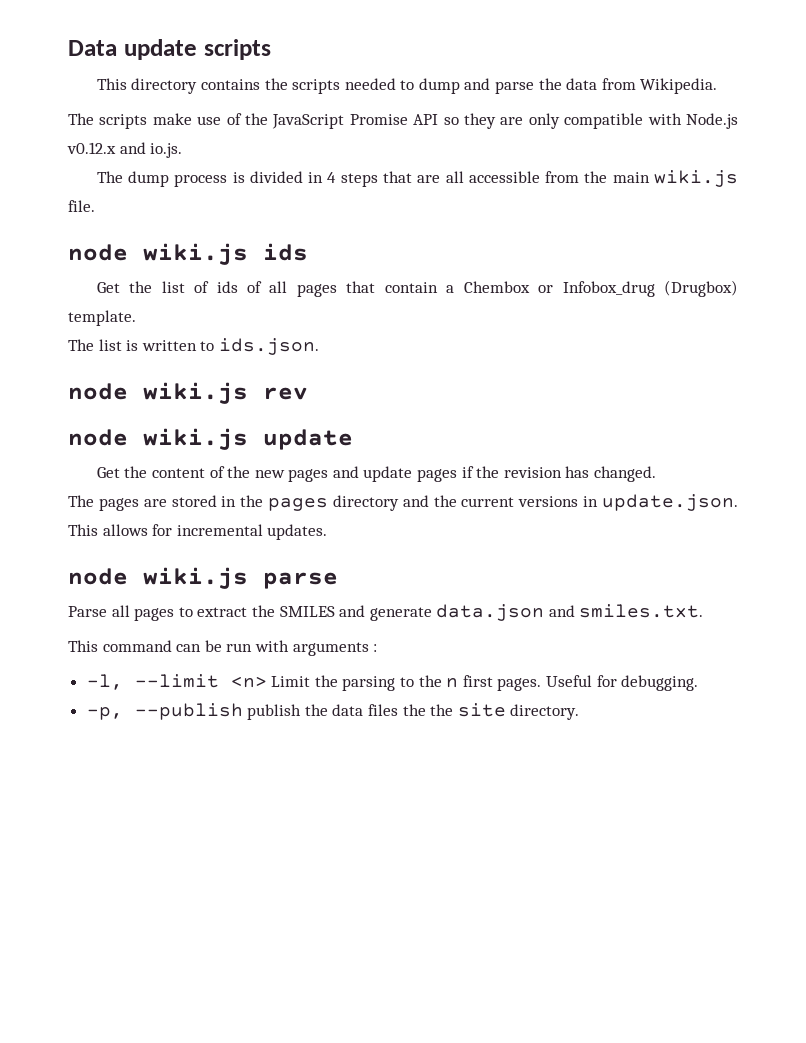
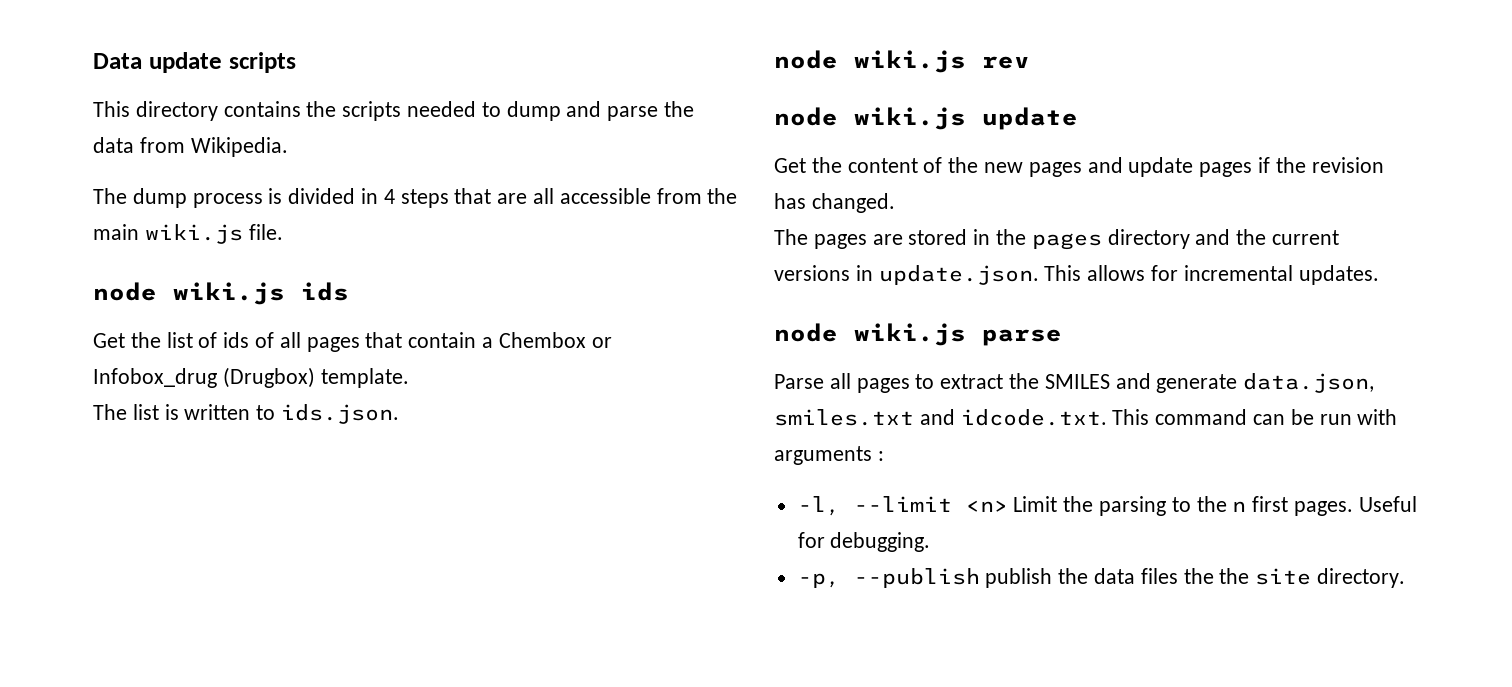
[68,113,738,129] [67,142,183,158] // The scripts make use of the JavaScript Promise API so they are only compatible with Node.js v0.12.x and io.js. -> (288, 147) none
[436,604,704,621] data.json and smiles.txt. // -> [1243,373,1375,393] [774,409,1107,426] data.json, smiles.txt and idcode.txt.

